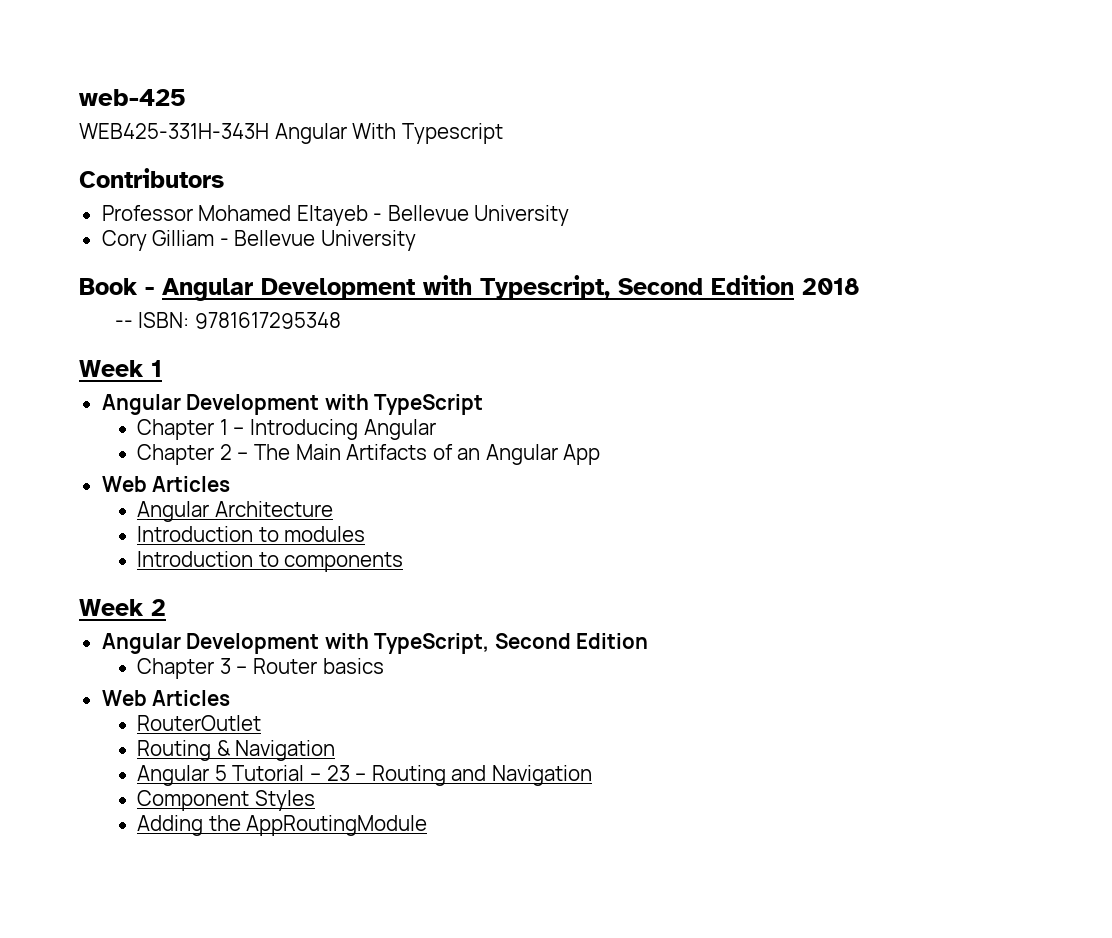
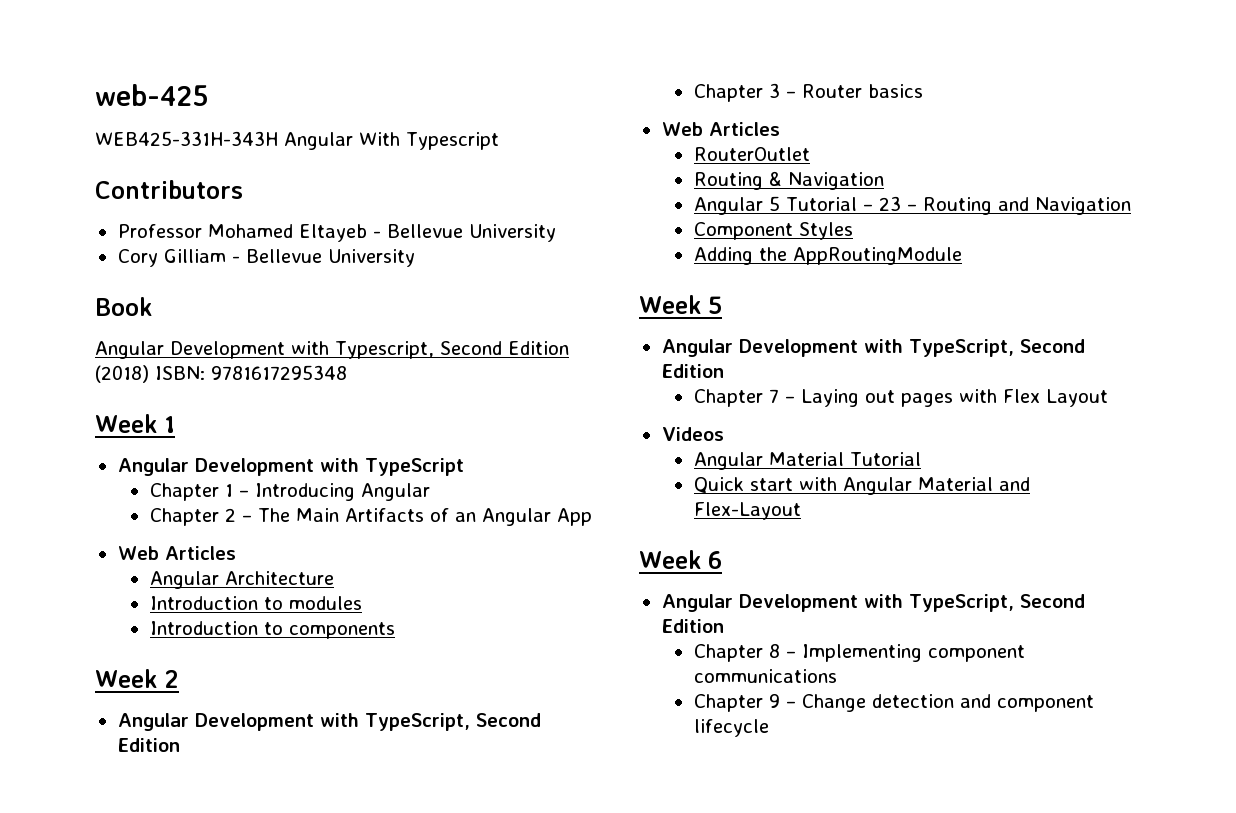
[145,287,154,295] - -> (152, 306) //
[802,278,860,295] [114,320,133,328] 2018 // -- -> [95,365,149,383] (2018)
(428, 825) none -> [639,295,722,314] [661,339,1085,357] [661,364,724,378] [693,389,1108,407] [661,427,724,441] [693,452,921,470] [693,477,1030,495] [693,502,801,520] [639,550,722,569] [661,594,1085,612] [661,619,724,633] [693,644,1025,662] [693,669,837,683] [693,694,1094,712] [693,719,769,737] // Week 5 // Angular Development with TypeScript, Second Edition // Chapter 7 – Laying out pages with Flex Layout // Videos // Angular Material Tutorial // Quick start with Angular Material and Flex-Layout // Week 6 // Angular Development with TypeScript, Second Edition // Chapter 8 – Implementing component communications // Chapter 9 – Change detection and component lifecycle

